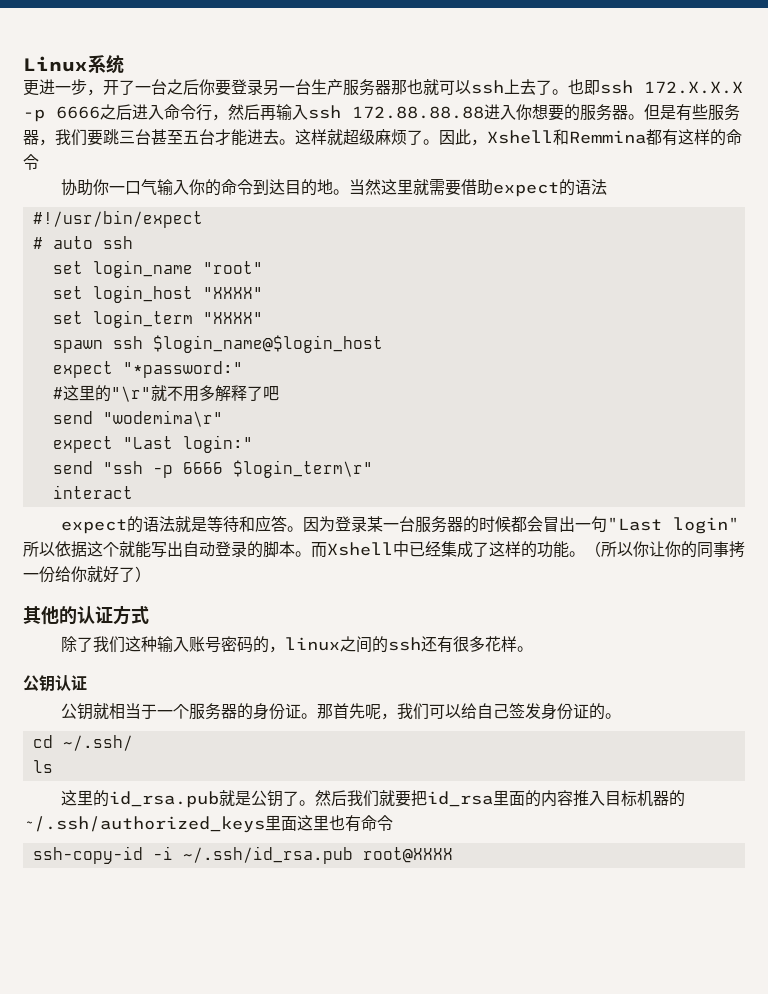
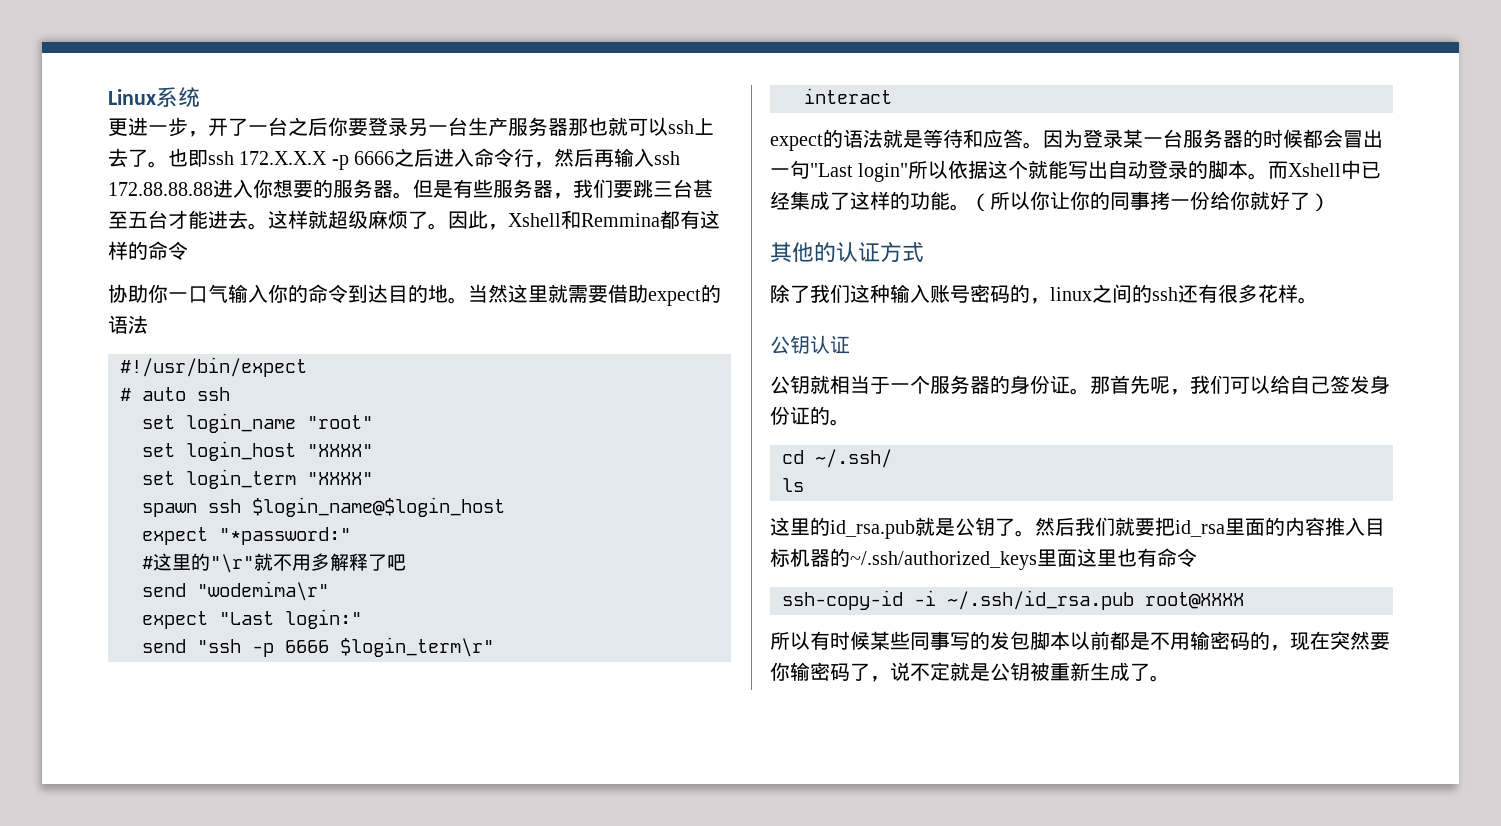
(453, 855) none -> [770,631,1390,651] [770,662,1170,682] // 所以有时候某些同事写的发包脚本以前都是不用输密码的，现在突然要你输密码了，说不定就是公钥被重新生成了。

